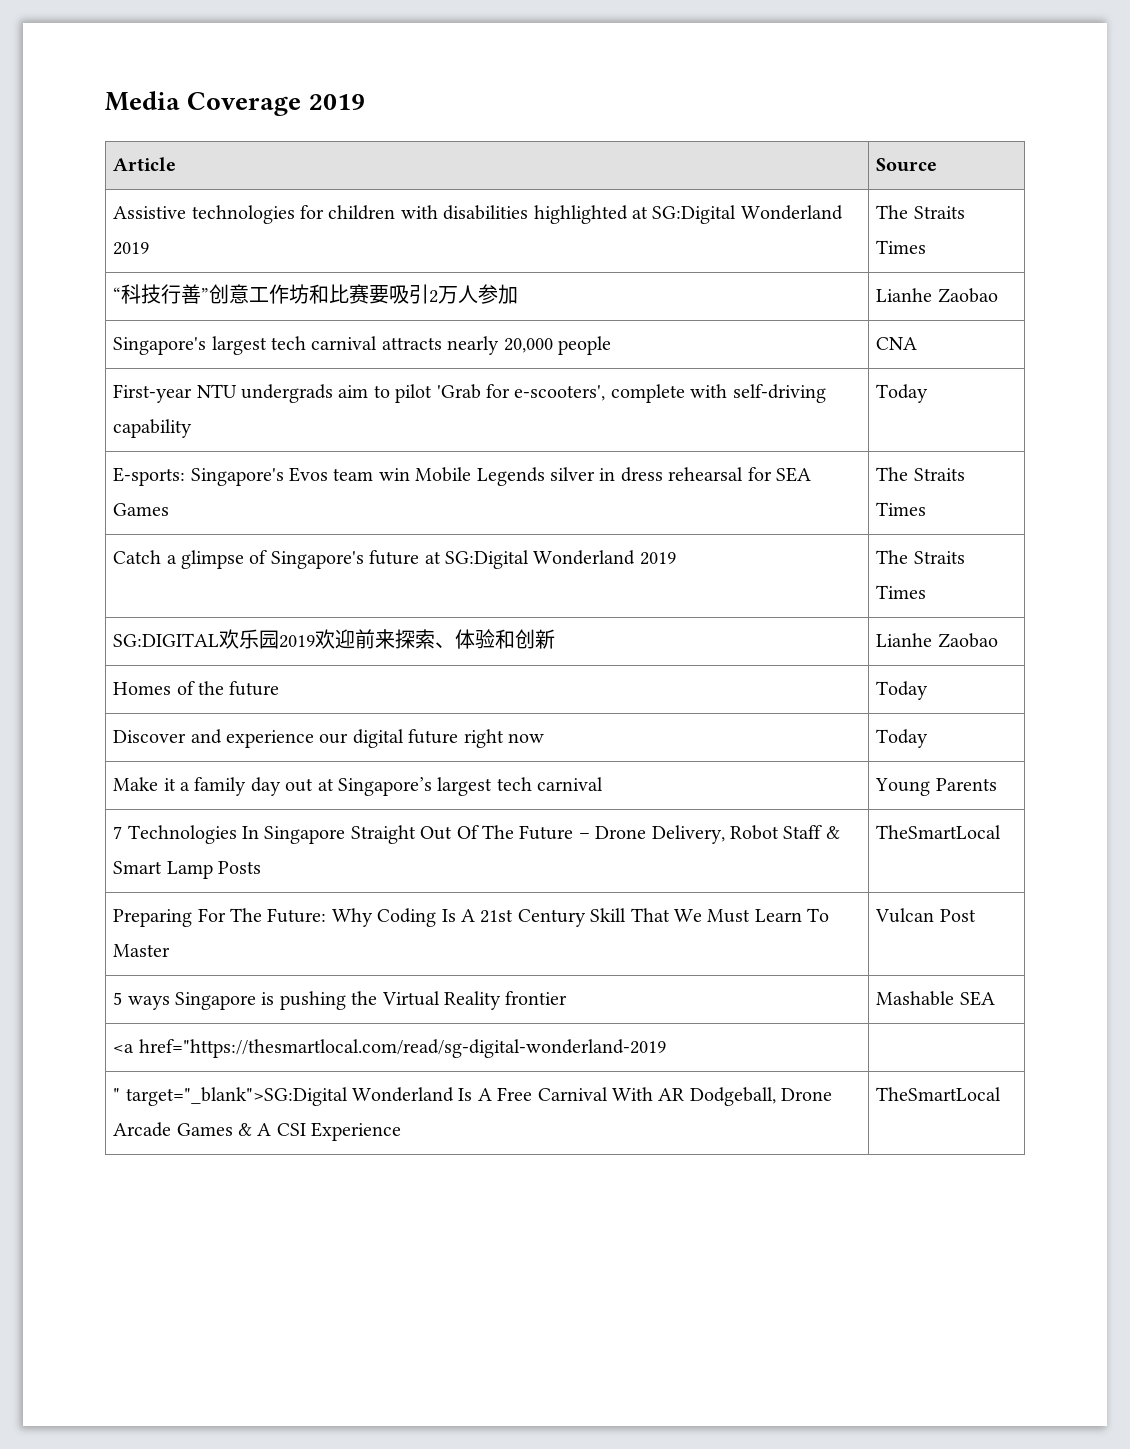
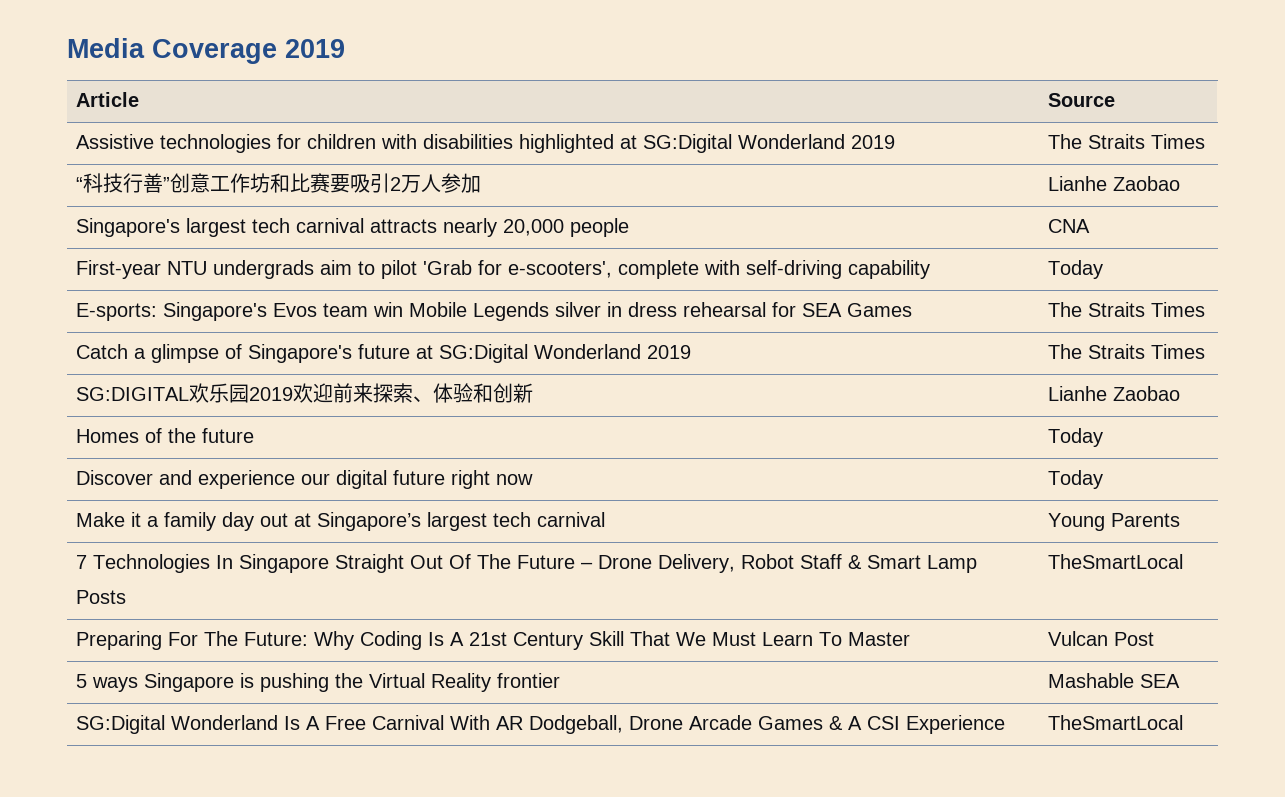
[113,1039,666,1058] [113,1087,348,1106] <a href="https://thesmartlocal.com/read/sg-digital-wonderland-2019 | // " target="_blank">SG:Digital -> [75,715,165,734] SG:Digital

